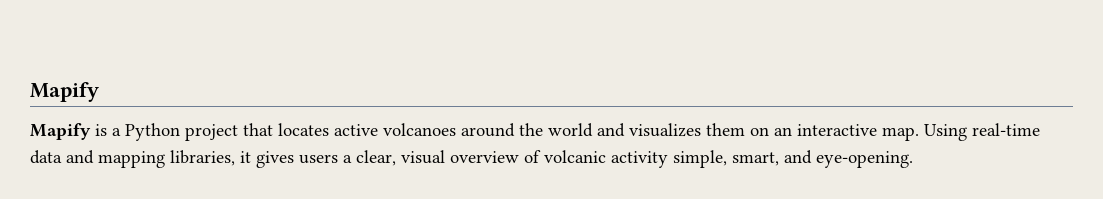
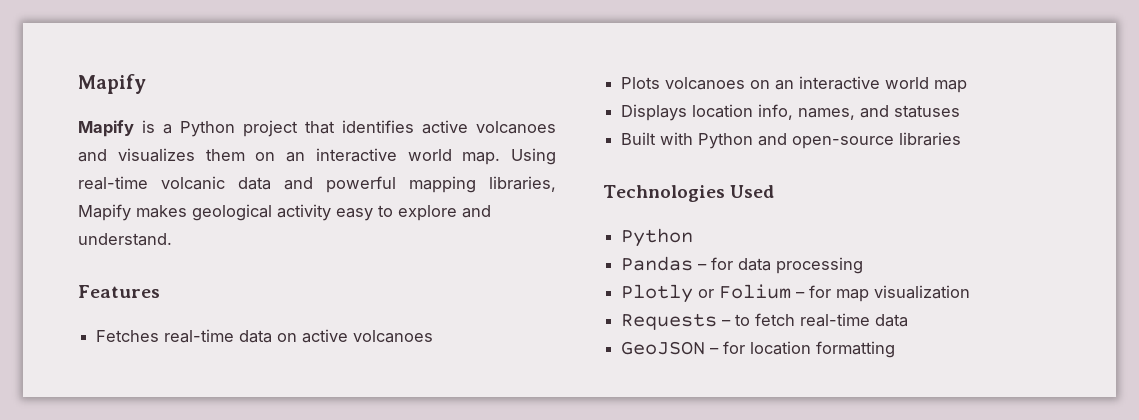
[278,123,593,137] locates active volcanoes around the world -> [342,120,556,134] identifies active volcanoes
(877, 130) none -> [407,149,452,161] world
(1040, 129) none -> [161,176,225,190] volcanic
(94, 157) none -> [326,176,396,193] powerful
[240,150,913,168] it gives users a clear, visual overview of volcanic activity simple, smart, and eye-opening. -> [78,204,491,221] [78,233,172,246] [78,285,160,298] [96,329,434,343] [621,76,968,93] [621,104,961,121] [621,132,962,149] [603,185,775,202] [621,228,694,247] [621,256,864,274] [621,284,971,303] [621,313,909,330] [621,341,896,358] Mapify makes geological activity easy to explore and understand. // Features // Fetches real-time data on active volcanoes // Plots volcanoes on an interactive world map // Displays location info, names, and statuses // Built with Python and open-source libraries // Technologies Used // Python // Pandas – for data processing // Plotly or Folium – for map visualization // Requests – to fetch real-time data // GeoJSON – for location formatting

